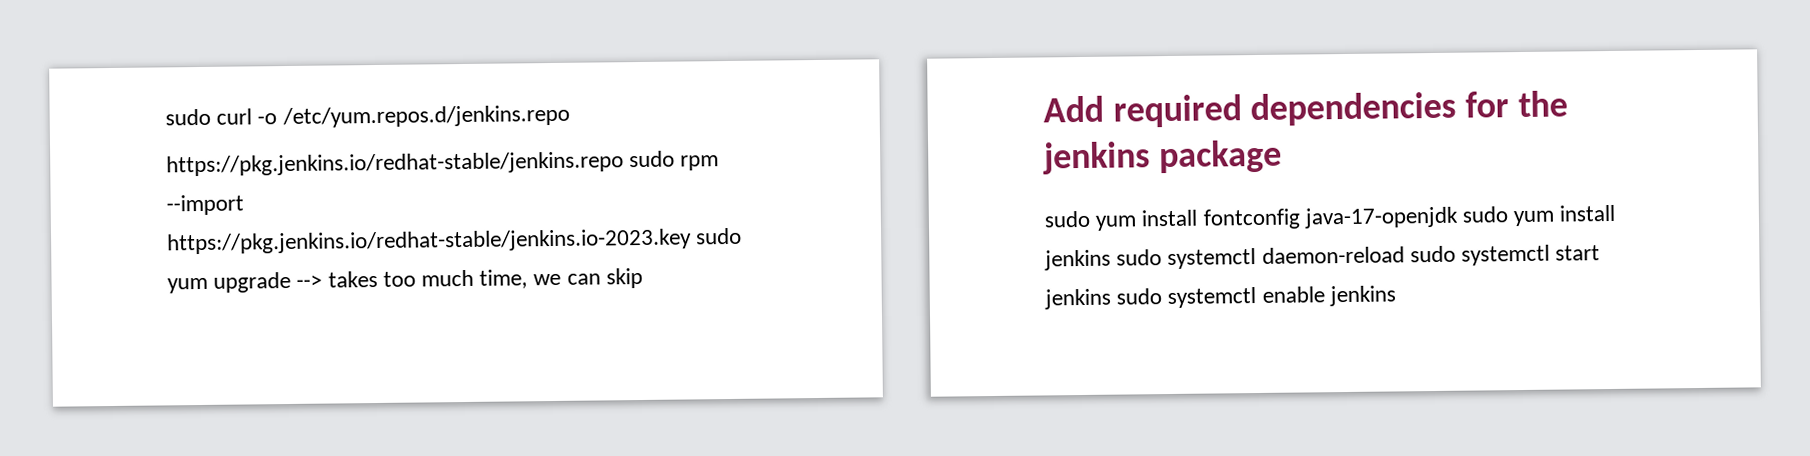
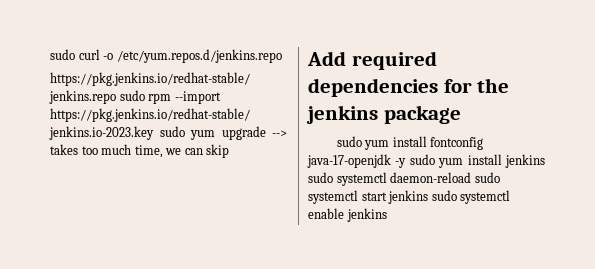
(1459, 217) none -> [395,158,407,168] -y

